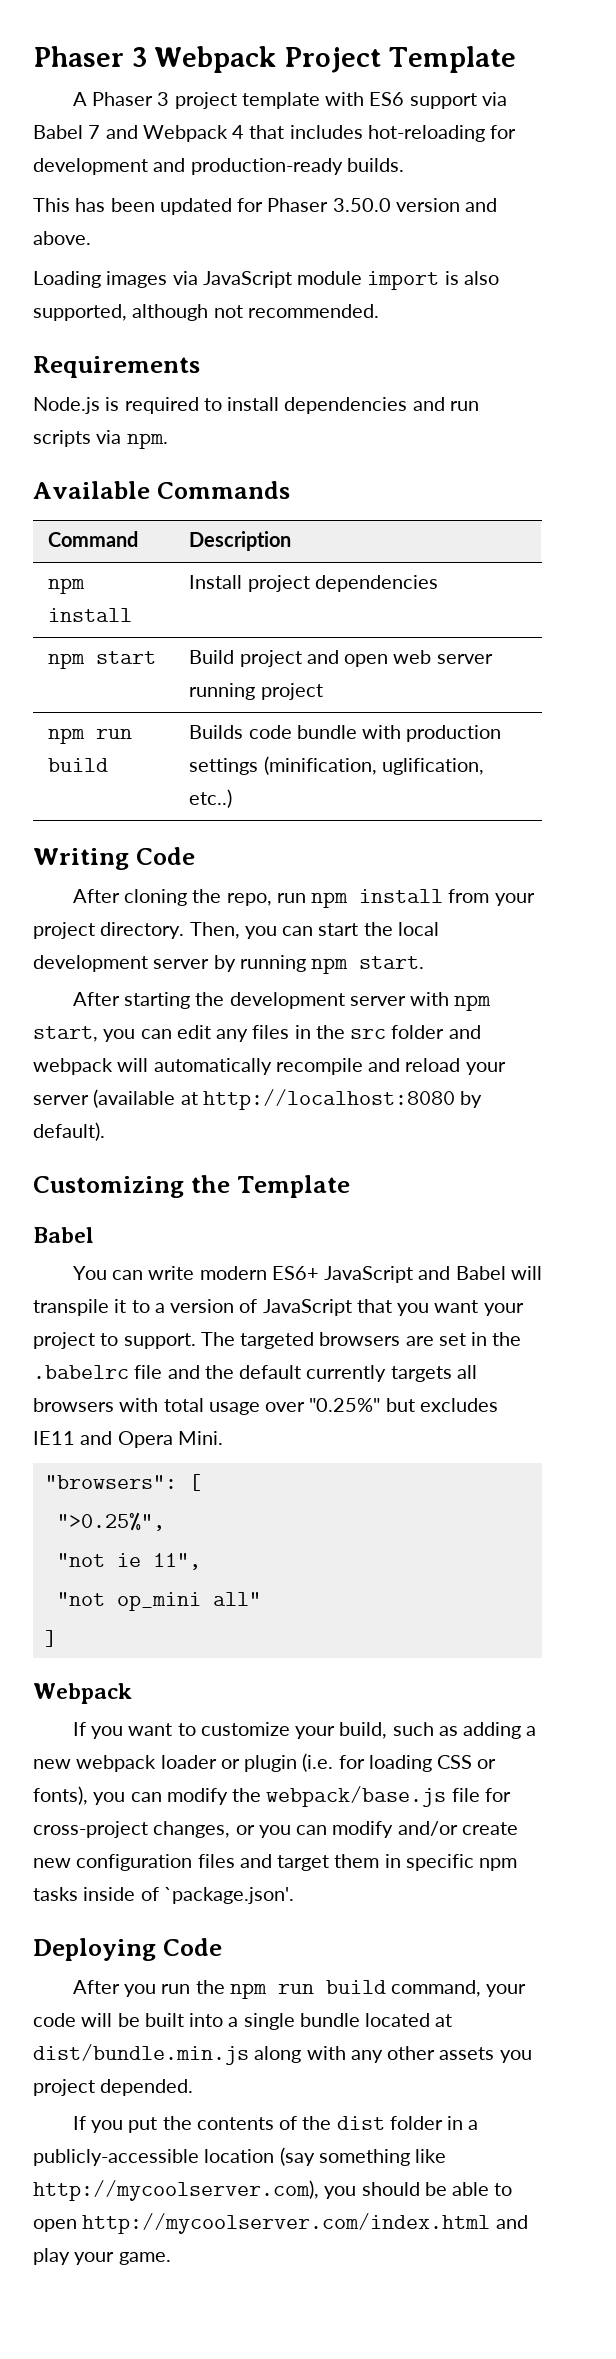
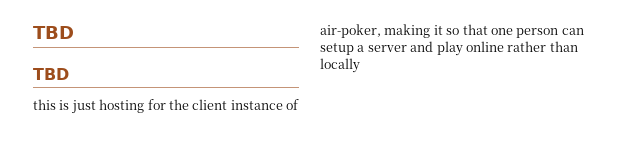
[33,46,516,73] [72,92,507,109] [33,125,517,142] [33,158,404,175] [33,198,498,215] [33,231,91,245] [33,271,499,290] [33,304,379,321] [33,356,200,378] [33,397,479,414] [33,430,168,449] [33,481,290,499] [48,531,139,547] [189,531,292,551] [48,578,86,594] [48,608,133,622] [189,575,438,592] [48,651,157,669] [189,650,493,667] [189,683,323,700] [48,728,133,744] [48,758,109,772] [189,725,502,742] [189,756,484,775] [189,789,233,808] [33,847,195,870] [72,889,535,908] [33,922,439,939] [33,955,425,974] [72,992,492,1011] [33,1025,481,1042] [33,1058,506,1075] [33,1089,483,1110] [33,1122,105,1141] [33,1175,350,1198] [33,1227,94,1243] [72,1266,542,1283] [33,1299,524,1316] [33,1332,522,1349] [33,1365,477,1382] [33,1398,498,1415] [33,1431,223,1448] [44,1474,201,1491] [56,1512,165,1531] [56,1553,201,1570] [56,1592,261,1611] [44,1630,57,1647] [33,1683,132,1704] [72,1722,537,1739] [33,1753,497,1772] [33,1786,511,1807] [33,1821,518,1838] [33,1854,518,1871] [33,1887,294,1904] [33,1938,222,1961] [72,1980,527,1999] [33,2013,453,2030] [33,2044,532,2065] [33,2079,194,2096] [72,2116,479,2133] [33,2147,447,2166] [33,2180,513,2201] [33,2213,528,2234] [33,2248,171,2265] Phaser 3 Webpack Project Template // A Phaser 3 project template with ES6 support via Babel 7 and Webpack 4 that includes hot-reloading for development and production-ready builds. // This has been updated for Phaser 3.50.0 version and above. // Loading images via JavaScript module import is also supported, although not recommended. // Requirements // Node.js is required to install dependencies and run scripts via npm. // Available Commands // Command | Description // npm install | Install project dependencies // npm start | Build project and open web server running project // npm run build | Builds code bundle with production settings (minification, uglification, etc..) // Writing Code // After cloning the repo, run npm install from your project directory. Then, you can start the local development server by running npm start. // After starting the development server with npm start, you can edit any files in the src folder and webpack will automatically recompile and reload your server (available at http://localhost:8080 by default). // Customizing the Template // Babel // You can write modern ES6+ JavaScript and Babel will transpile it to a version of JavaScript that you want your project to support. The targeted browsers are set in the .babelrc file and the default currently targets all browsers with total usage over "0.25%" but excludes IE11 and Opera Mini. // "browsers": [ // ">0.25%", // "not ie 11", // "not op_mini all" // ] // Webpack // If you want to customize your build, such as adding a new webpack loader or plugin (i.e. for loading CSS or fonts), you can modify the webpack/base.js file for cross-project changes, or you can modify and/or create new configuration files and target them in specific npm tasks inside of `package.json'. // Deploying Code // After you run the npm run build command, your code will be built into a single bundle located at dist/bundle.min.js along with any other assets you project depended. // If you put the contents of the dist folder in a publicly-accessible location (say something like http://mycoolserver.com), you should be able to open http://mycoolserver.com/index.html and play your game. -> [33,26,74,39] [33,68,69,80] [33,99,299,114] [320,24,584,38] [320,41,578,56] [320,58,360,73] TBD // TBD // this is just hosting for the client instance of air-poker, making it so that one person can setup a server and play online rather than locally

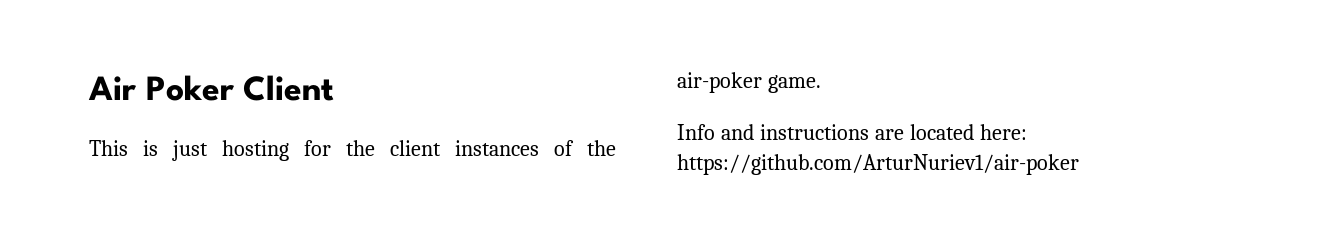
[33,26,74,39] [33,68,69,80] [33,99,56,110] TBD // TBD // this -> [88,75,335,101] [89,140,128,156] Air Poker Client // This
[230,99,299,110] [320,24,584,38] [320,41,578,56] [320,58,360,73] instance of air-poker, making it so that one person can setup a server and play online rather than locally -> [455,140,616,156] [677,72,821,93] [677,124,1027,140] [677,154,1079,175] instances of the air-poker game. // Info and instructions are located here: https://github.com/ArturNuriev1/air-poker

